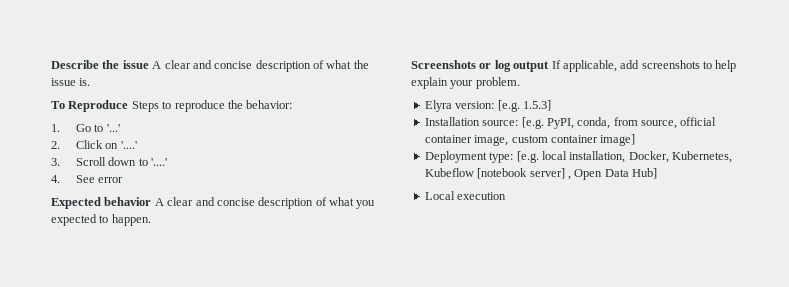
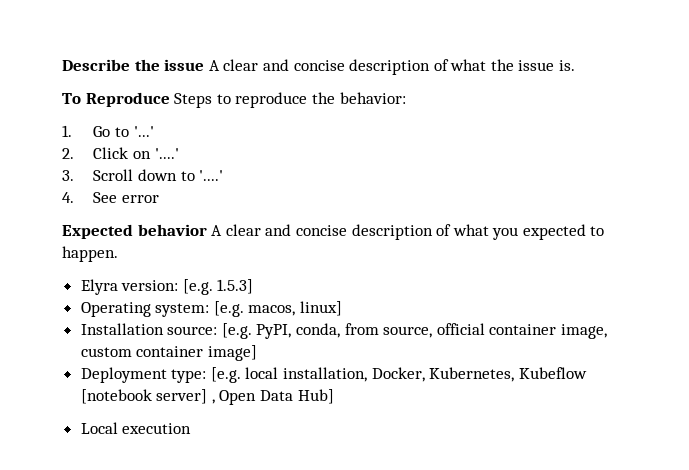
[411,60,737,72] [411,77,520,89] // Screenshots or log output If applicable, add screenshots to help explain your problem. -> (118, 254) none
(551, 105) none -> [80,301,343,317] // Operating system: [e.g. macos, linux]

